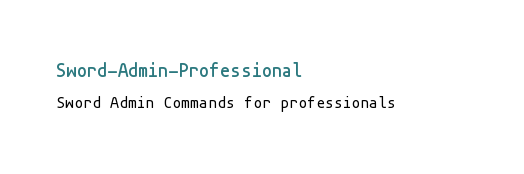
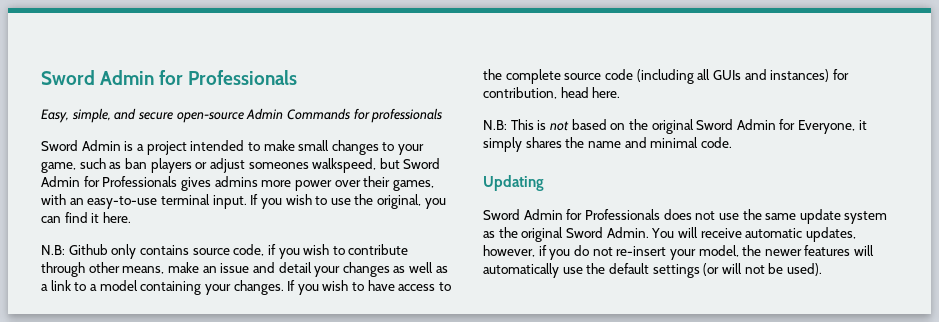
[56,62,303,77] [56,96,396,112] Sword-Admin-Professional // Sword Admin Commands for professionals -> [41,70,298,85] [41,108,443,123] [41,140,425,155] [41,158,441,173] [41,176,434,191] [41,194,446,209] [41,212,131,223] [41,244,409,259] [41,262,448,277] [41,280,452,295] [483,69,849,84] [483,87,621,99] [483,119,867,134] [483,137,732,152] [483,175,544,191] [483,209,888,224] [483,227,856,242] [483,245,875,260] [483,263,822,278] Sword Admin for Professionals // Easy, simple, and secure open-source Admin Commands for professionals // Sword Admin is a project intended to make small changes to your game, such as ban players or adjust someones walkspeed, but Sword Admin for Professionals gives admins more power over their games, with an easy-to-use terminal input. If you wish to use the original, you can find it here. // N.B: Github only contains source code, if you wish to contribute through other means, make an issue and detail your changes as well as a link to a model containing your changes. If you wish to have access to the complete source code (including all GUIs and instances) for contribution, head here. // N.B: This is not based on the original Sword Admin for Everyone, it simply shares the name and minimal code. // Updating // Sword Admin for Professionals does not use the same update system as the original Sword Admin. You will receive automatic updates, however, if you do not re-insert your model, the newer features will automatically use the default settings (or will not be used).

